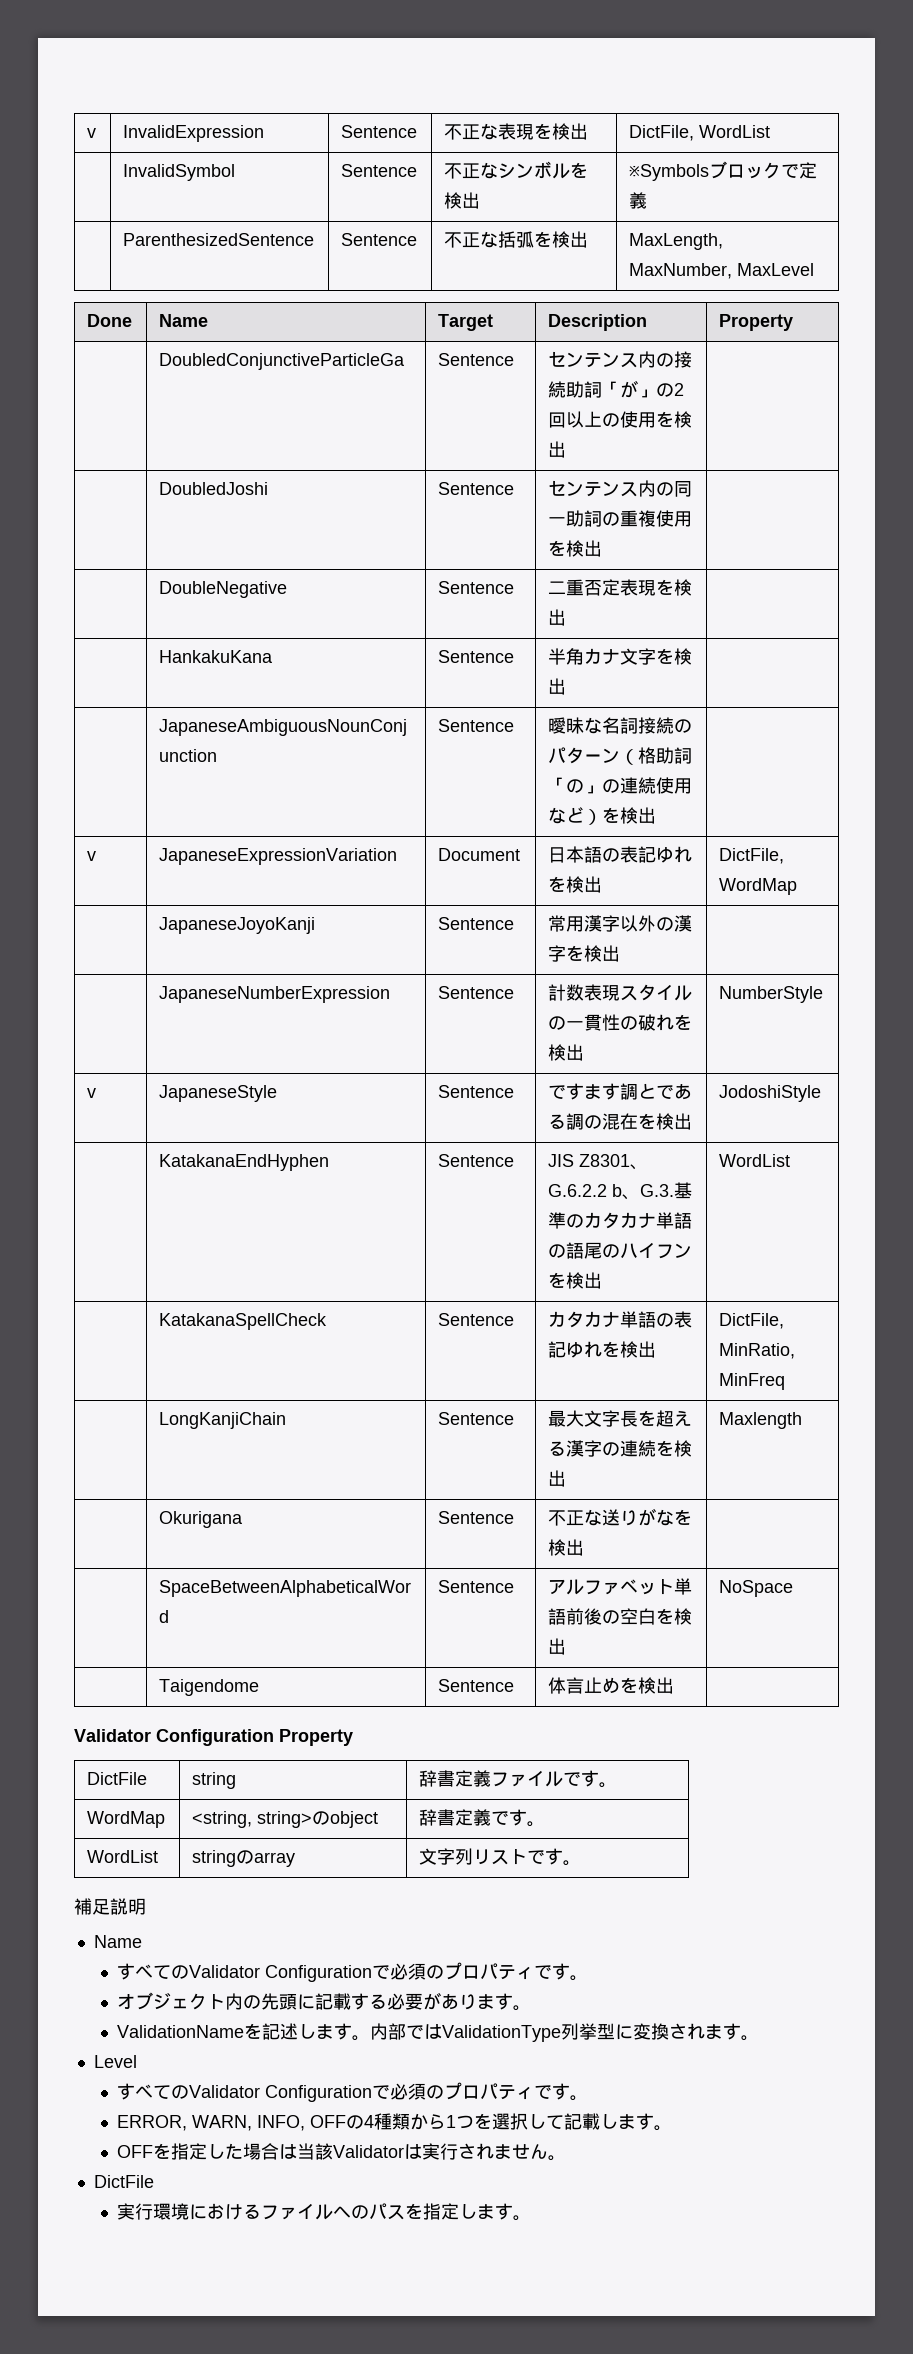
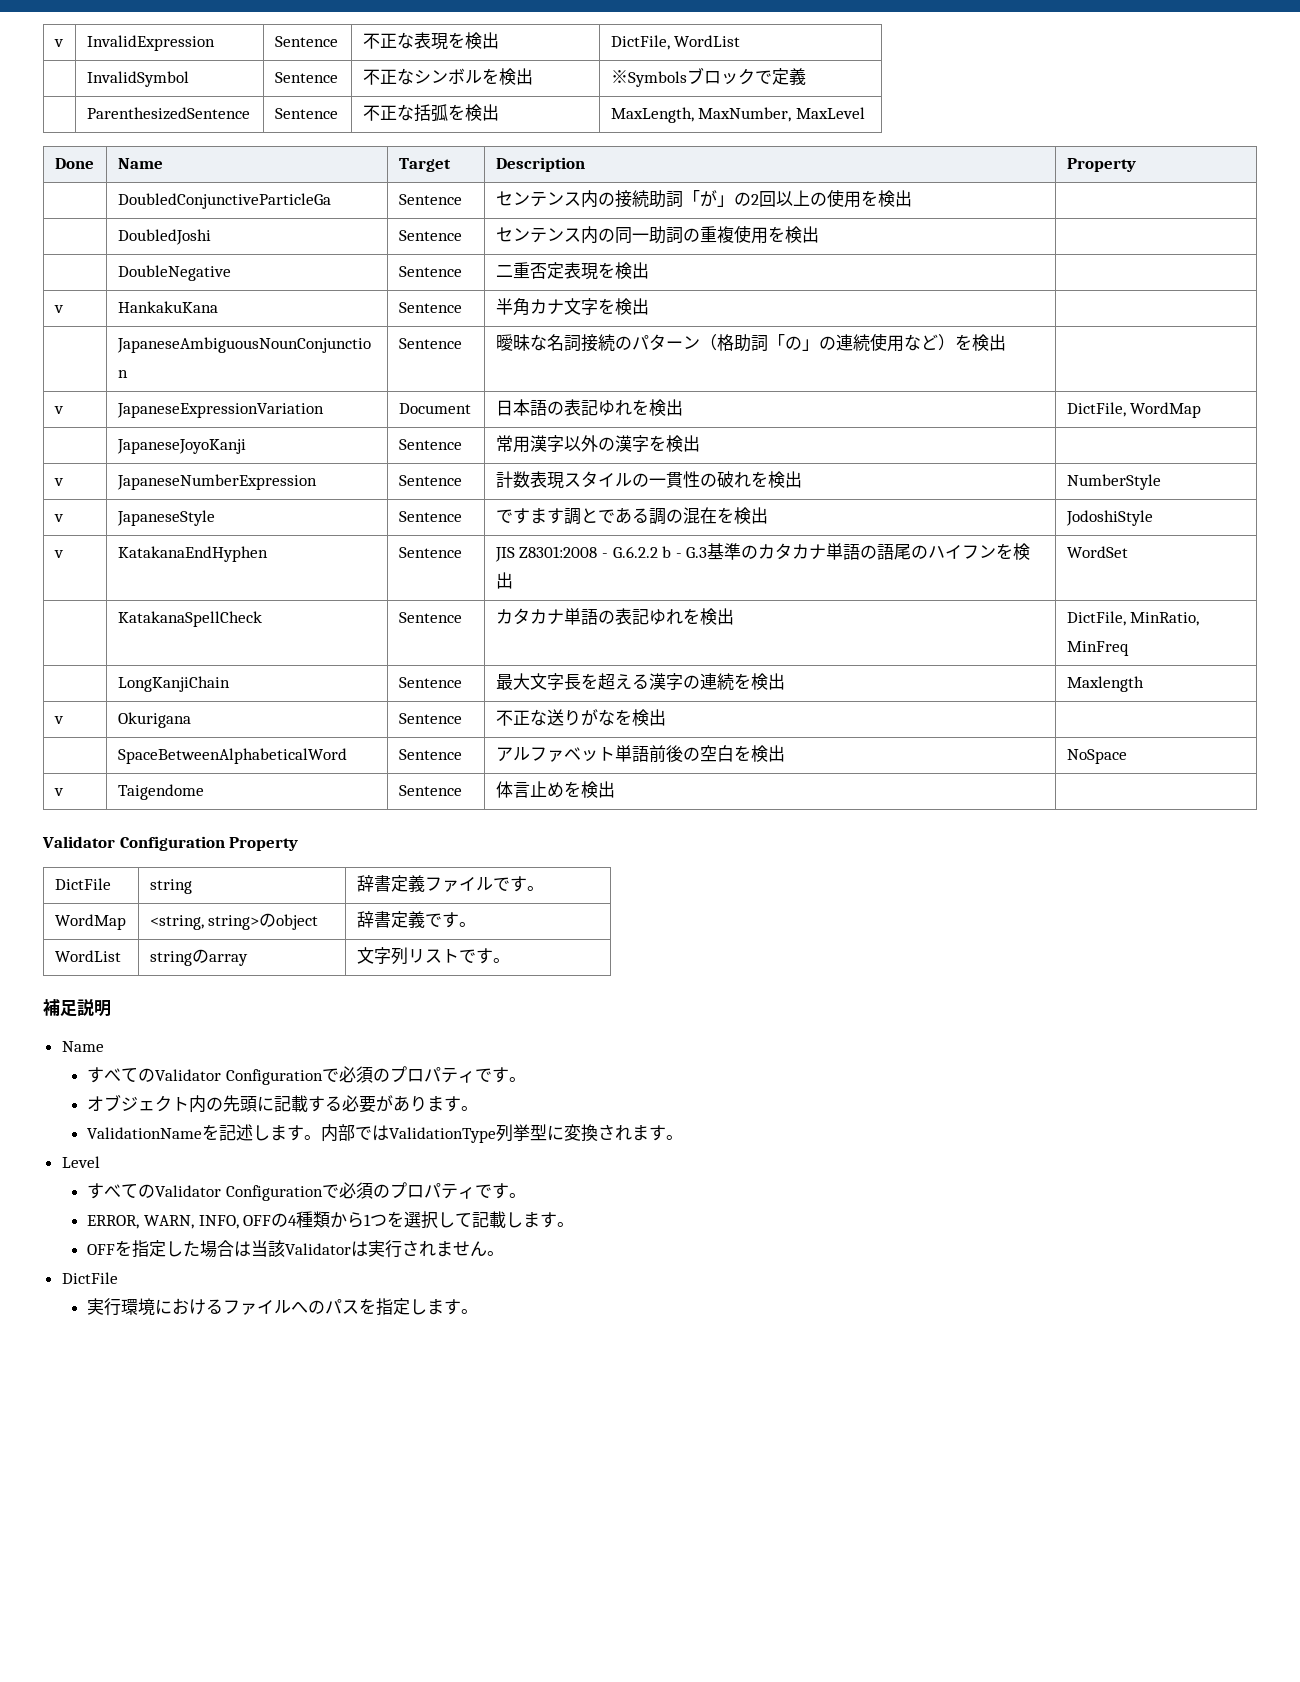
(567, 617) none -> [53,305,64,313] v
(621, 953) none -> [53,478,64,486] v
(822, 1093) none -> [53,550,64,558] v
[579,1154,649,1170] [548,1184,675,1200] Z8301、G.6.2.2 b、G.3. -> [519,546,708,558] Z8301:2008 - G.6.2.2 b - G.3
[719,1154,791,1167] WordList -> [1066,546,1128,558] WordSet
(803, 1420) none -> [53,716,64,724] v
(794, 1588) none -> [53,788,64,796] v

